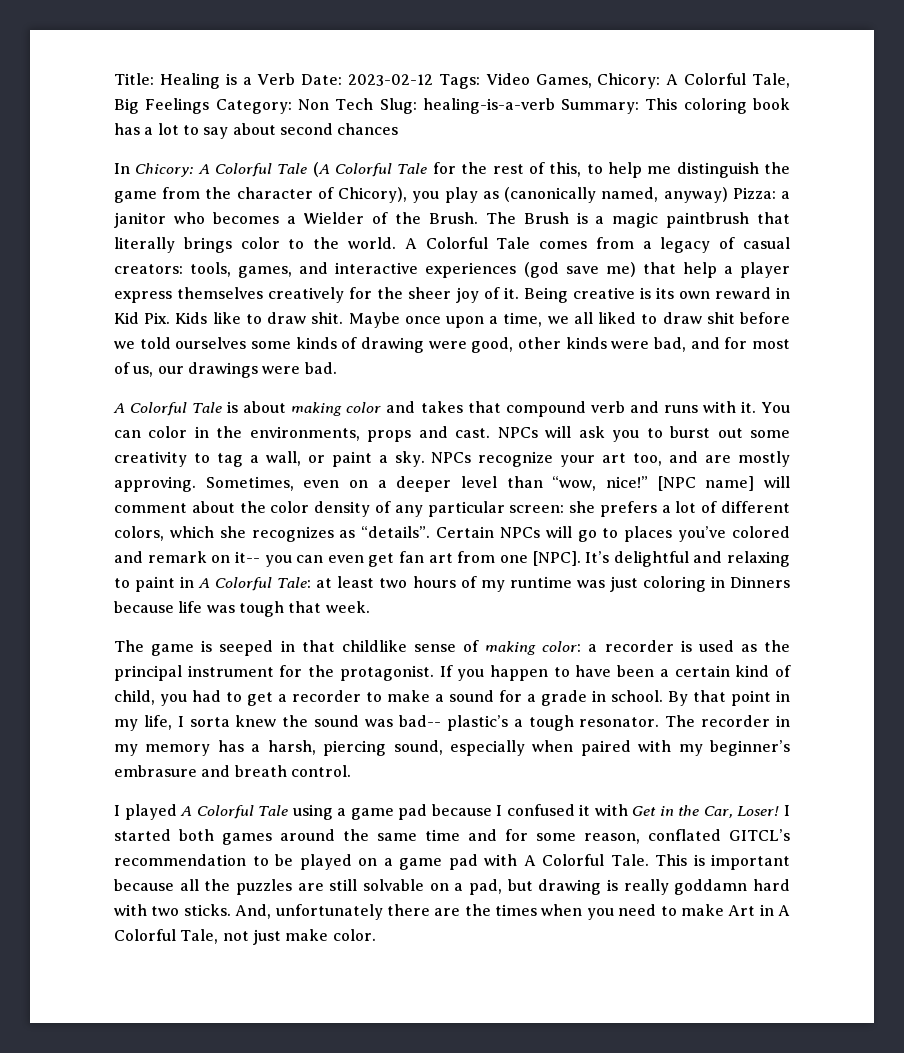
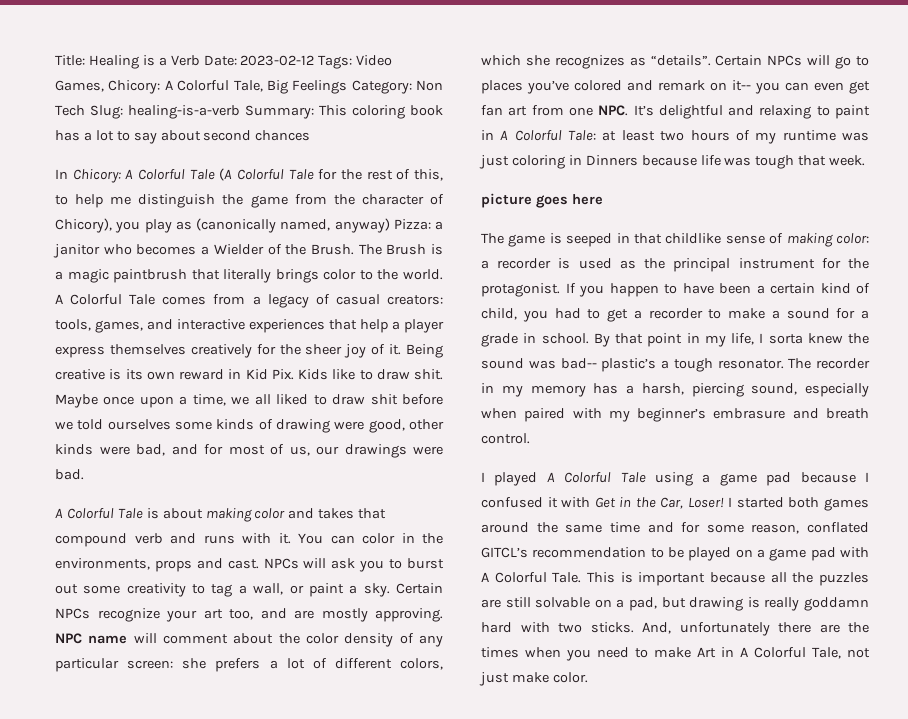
[523,262,636,278] (god save me) -> (325, 326) none
(425, 459) none -> [396,583,444,594] Certain
[205,476,755,492] Sometimes, even on a deeper level than “wow, nice!” [NPC name] -> [55,633,128,644] NPC name
[532,551,581,566] [NPC]. -> [598,105,629,116] NPC.
(370, 607) none -> [481,193,603,208] // picture goes here

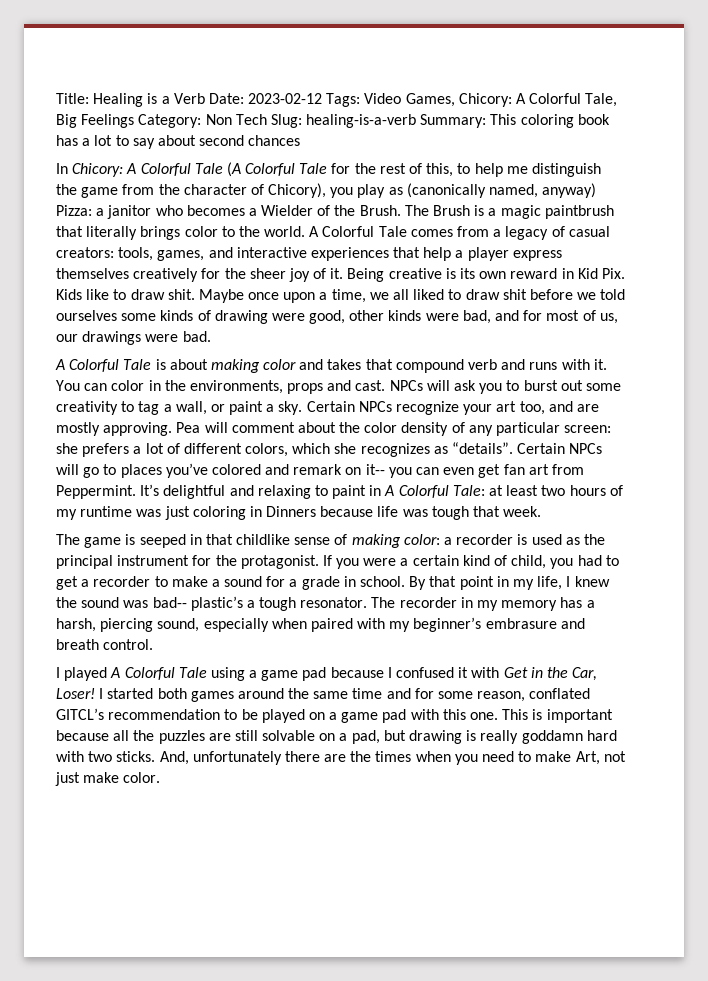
[55,633,128,644] NPC name -> [176,422,201,433] Pea
[568,105,629,116] one NPC. -> [56,485,136,499] Peppermint.
[481,193,603,208] // picture goes here -> (542, 511) none
[609,283,751,297] happen to have been -> [363,558,397,566] were
[768,334,803,344] sorta -> (571, 581) none
[481,572,582,583] A Colorful Tale. -> [442,709,499,720] this one.
[697,647,841,659] Art in A Colorful Tale, -> [575,751,600,765] Art,

